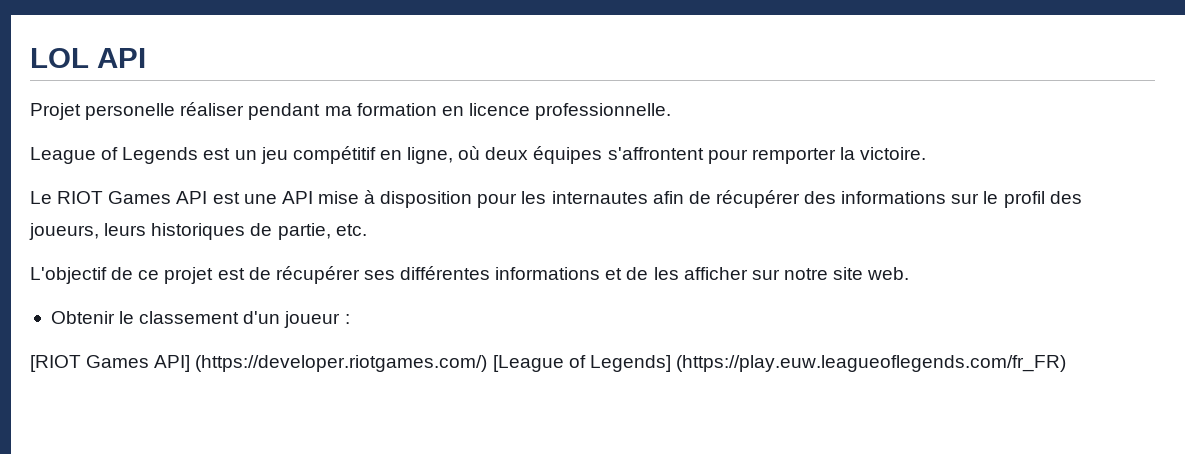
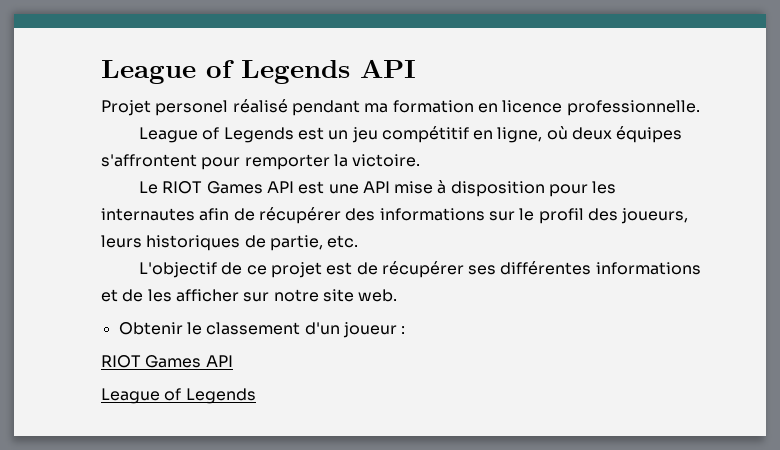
[30,48,89,68] LOL -> [101,60,350,84] League of Legends
[85,102,245,120] personelle réaliser -> [155,99,288,116] personel réalisé
[30,355,1066,372] [RIOT Games API] (https://developer.riotgames.com/) [League of Legends] (https://play.euw.leagueoflegends.com/fr_FR) -> [101,355,233,368] [101,388,256,404] RIOT Games API // League of Legends

